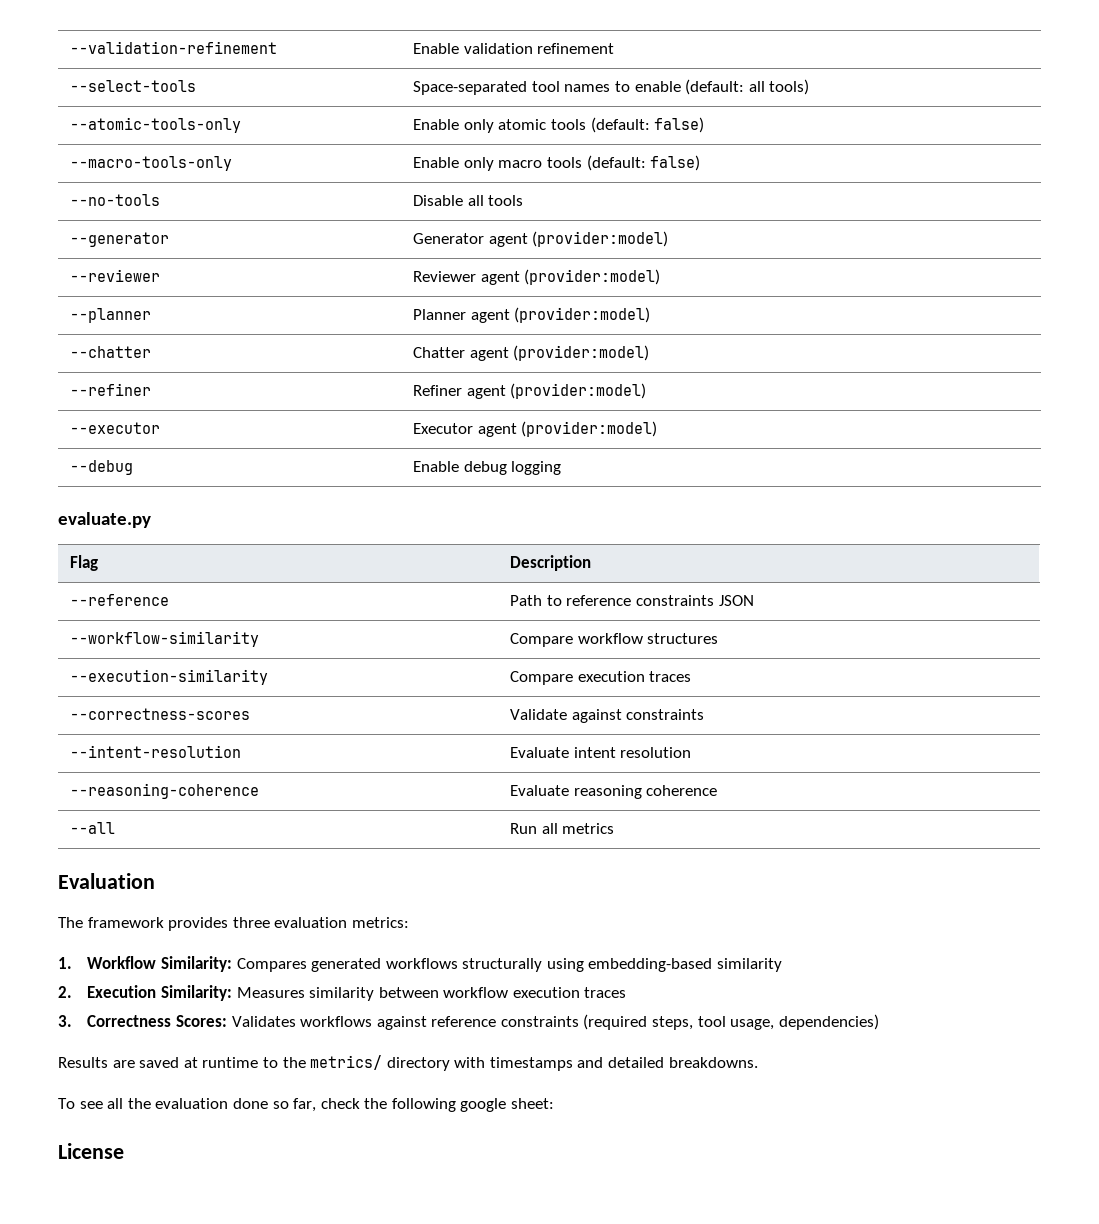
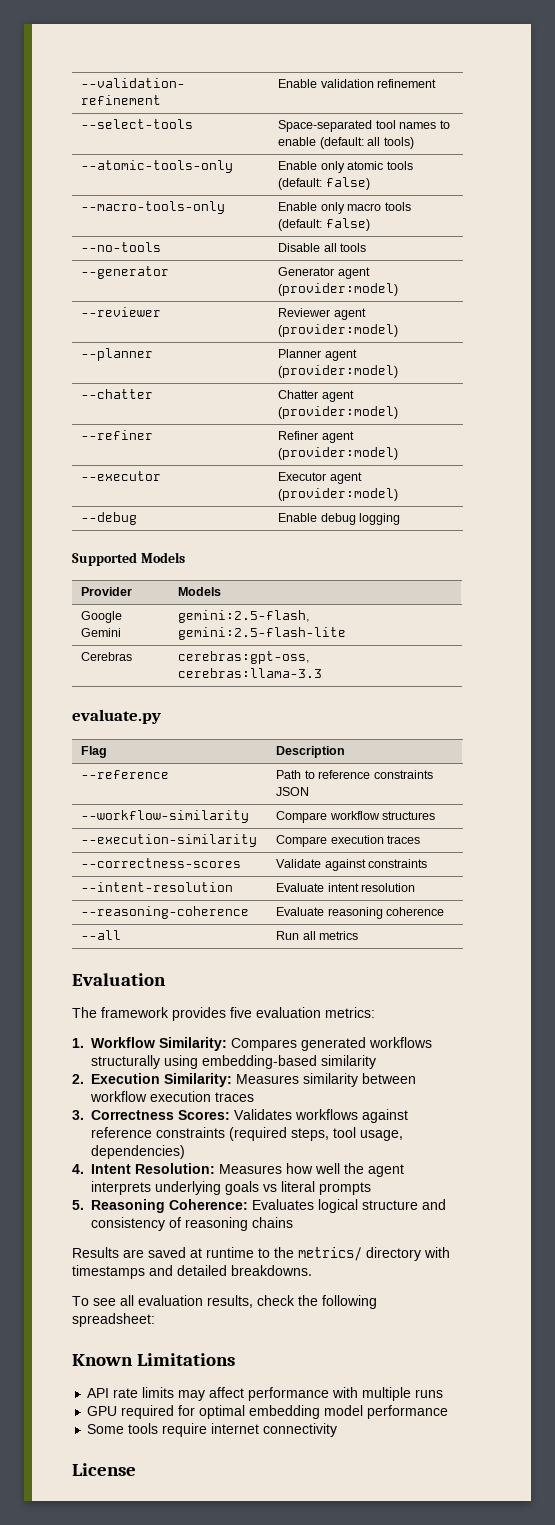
(562, 468) none -> [72,552,185,566] [81,587,133,596] [178,587,222,596] [81,611,123,623] [81,628,122,637] [178,610,310,623] [178,627,347,640] [81,652,133,661] [178,651,310,664] [178,668,323,678] // Supported Models // Provider | Models // Google Gemini | gemini:2.5-flash, gemini:2.5-flash-lite // Cerebras | cerebras:gpt-oss, cerebras:llama-3.3
[232,917,270,928] three -> [230,1007,252,1018] five
(879, 1022) none -> [72,1163,404,1177] [91,1181,371,1195] [72,1199,446,1213] [91,1217,293,1231] // 4. Intent Resolution: Measures how well the agent interprets underlying goals vs literal prompts // 5. Reasoning Coherence: Evaluates logical structure and consistency of reasoning chains
[127,1098,555,1112] the evaluation done so far, check the following google sheet: -> [138,1295,377,1309] [72,1313,155,1327] [72,1353,236,1366] [87,1387,444,1401] [87,1405,449,1419] [87,1423,338,1437] evaluation results, check the following spreadsheet: // Known Limitations // API rate limits may affect performance with multiple runs // GPU required for optimal embedding model performance // Some tools require internet connectivity

